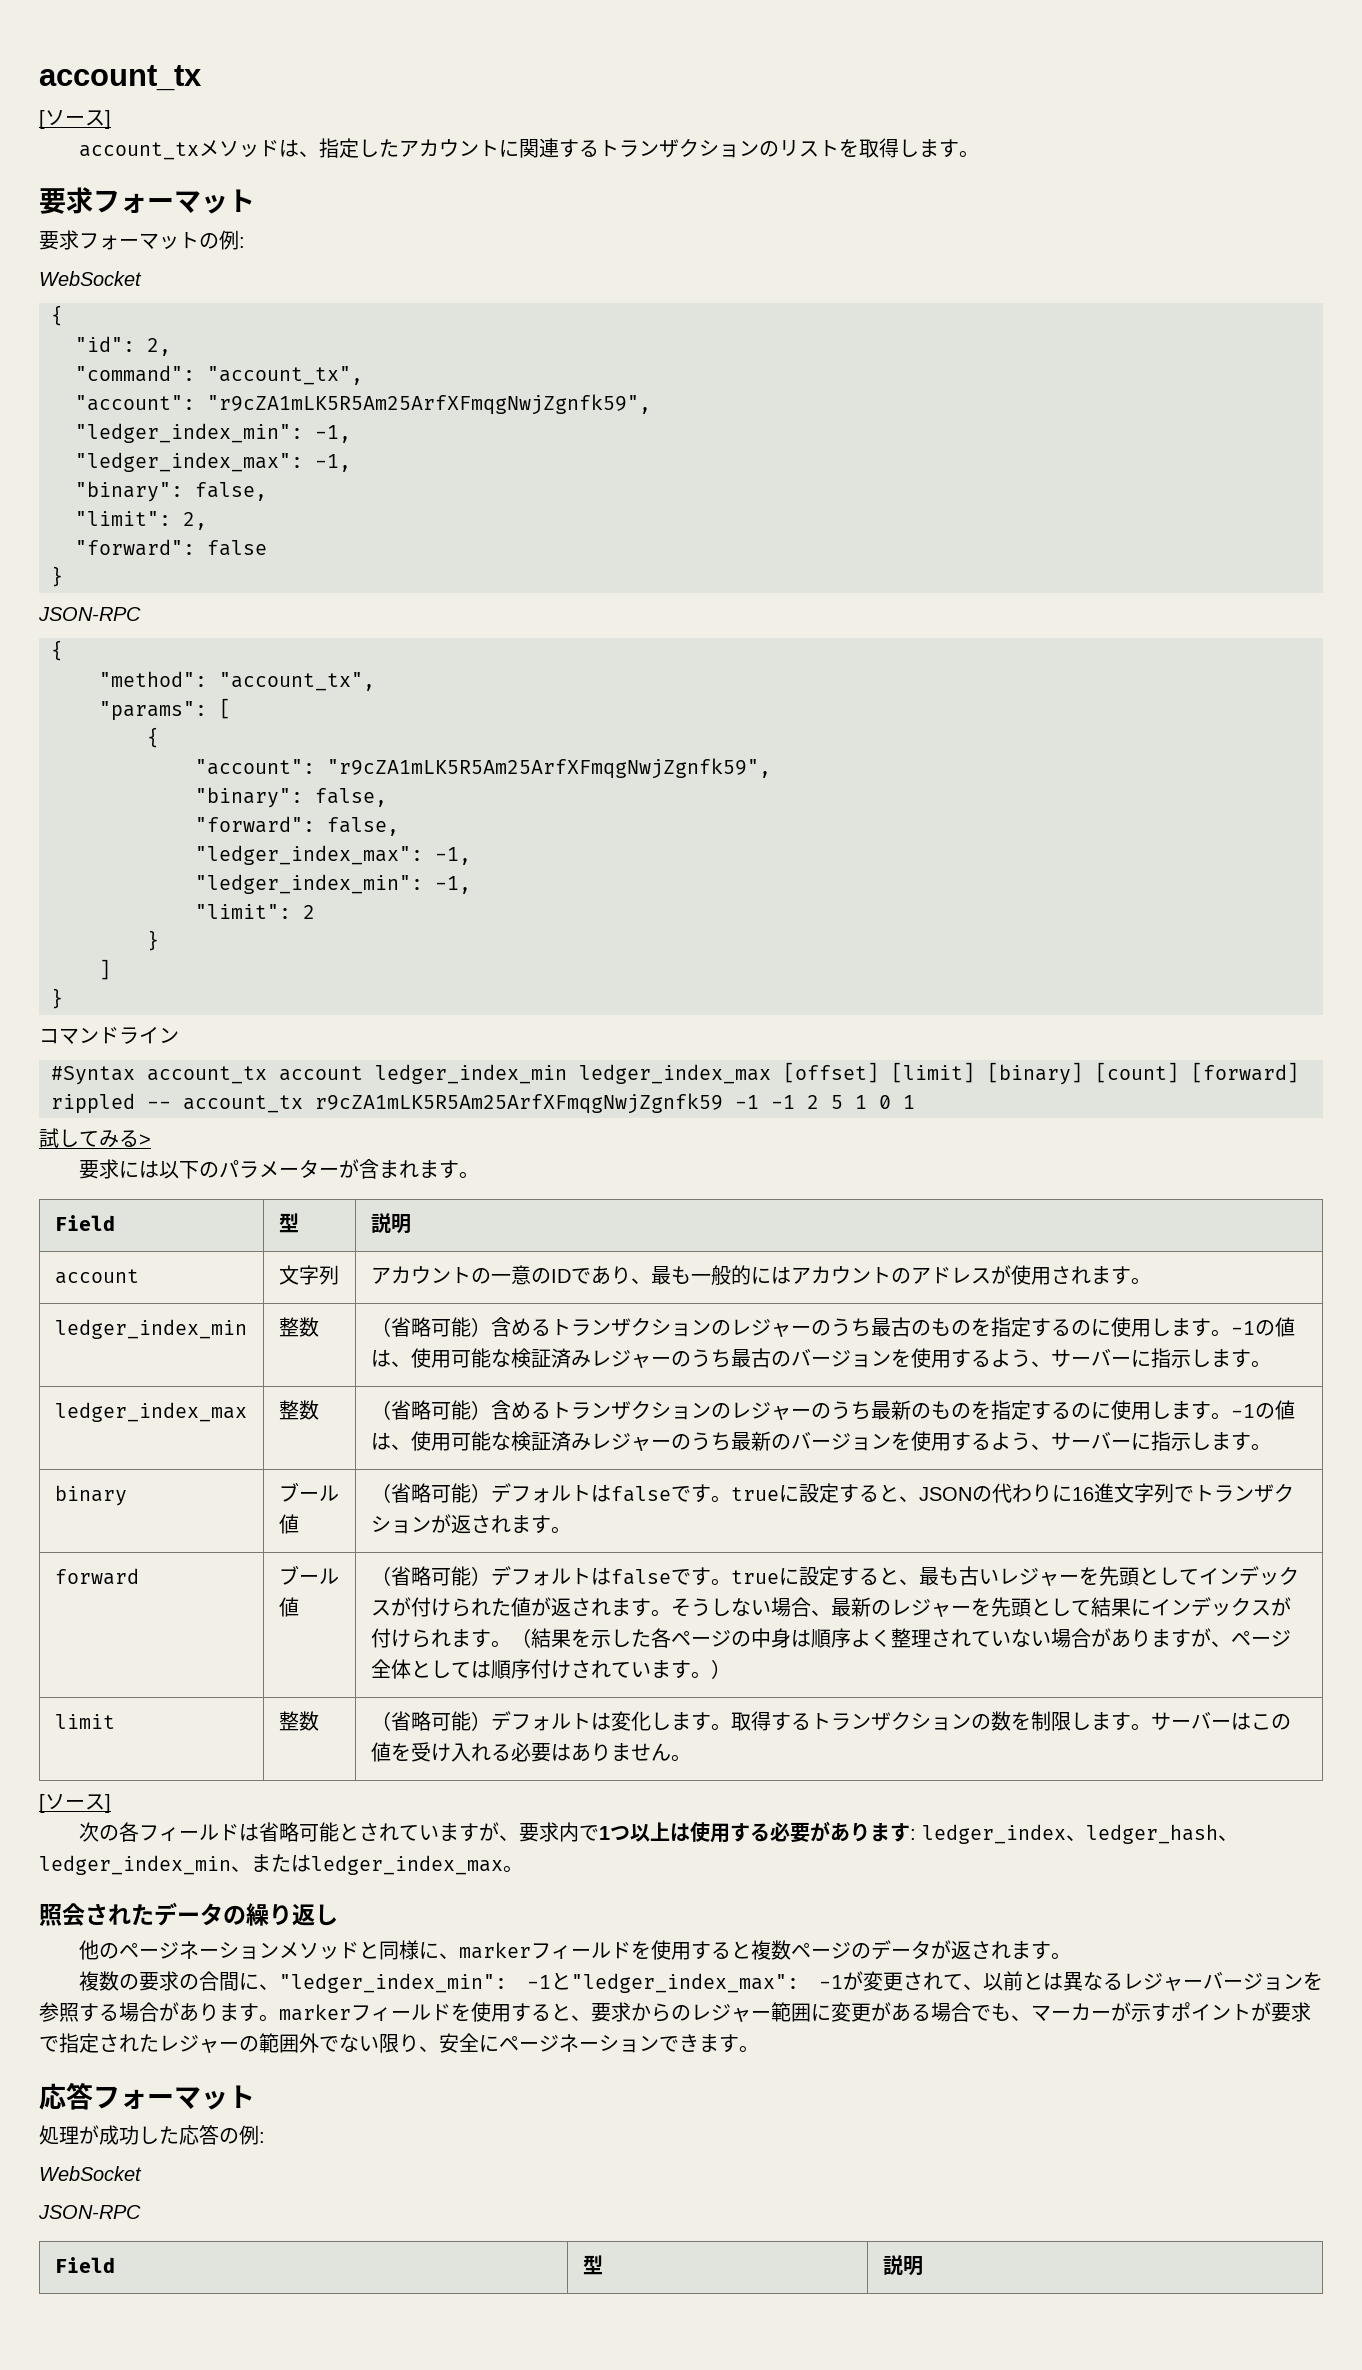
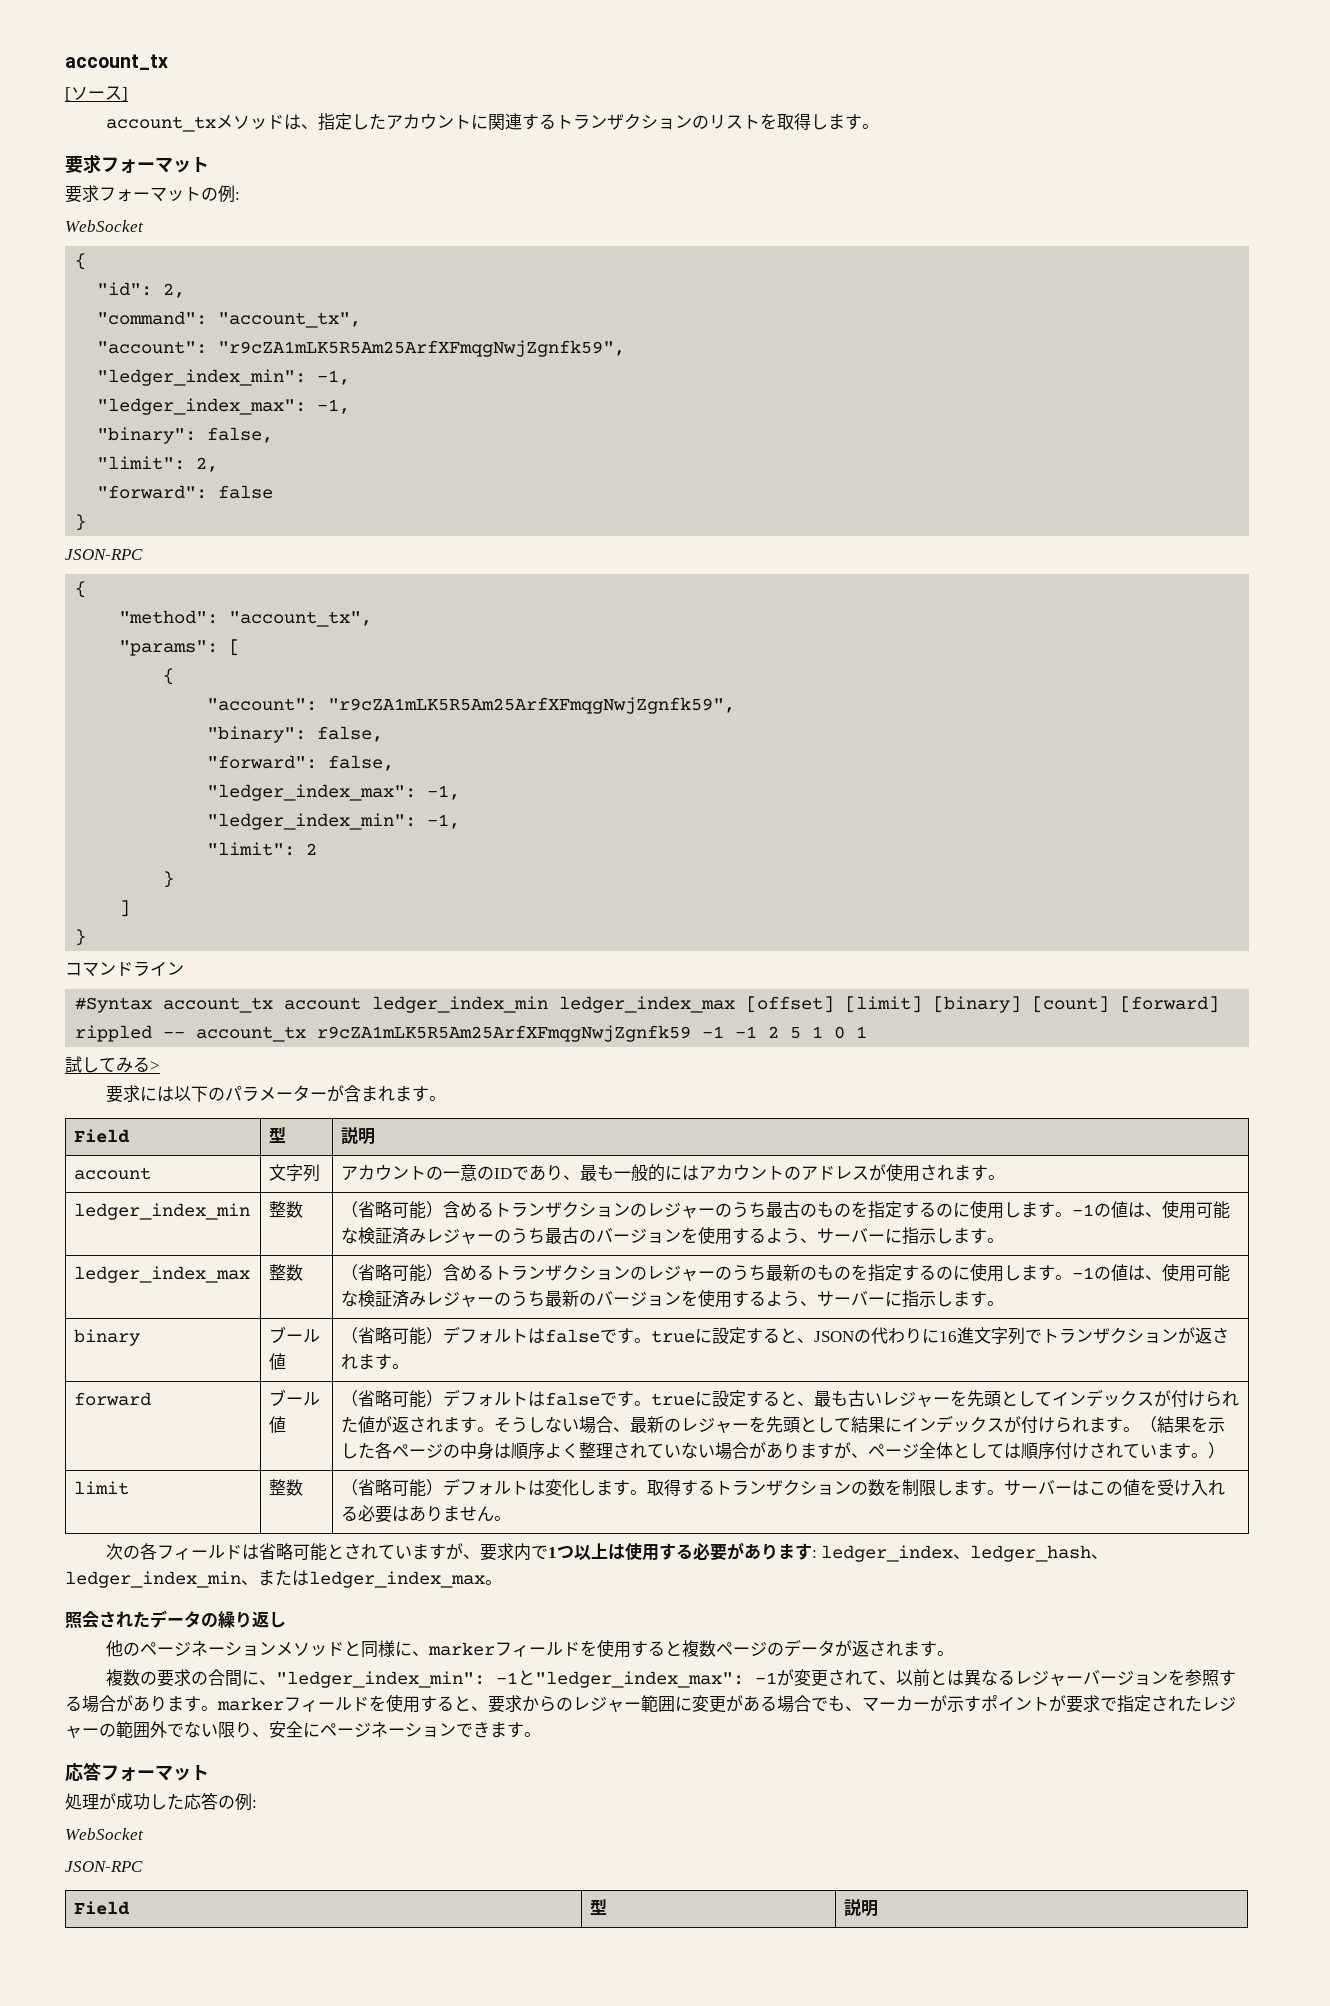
[39,1794,111,1813] // [ソース] -> (512, 1518) none

